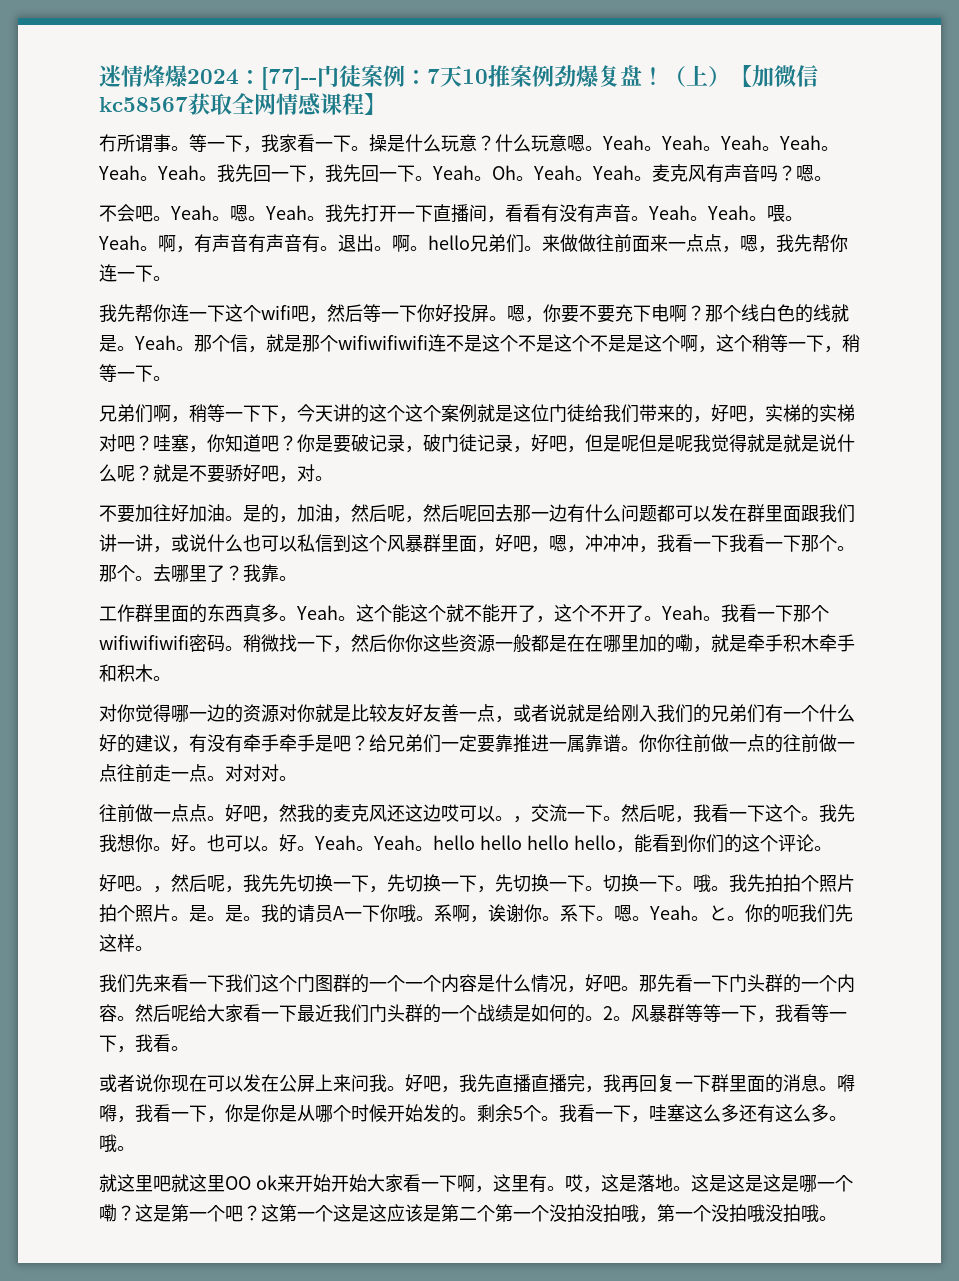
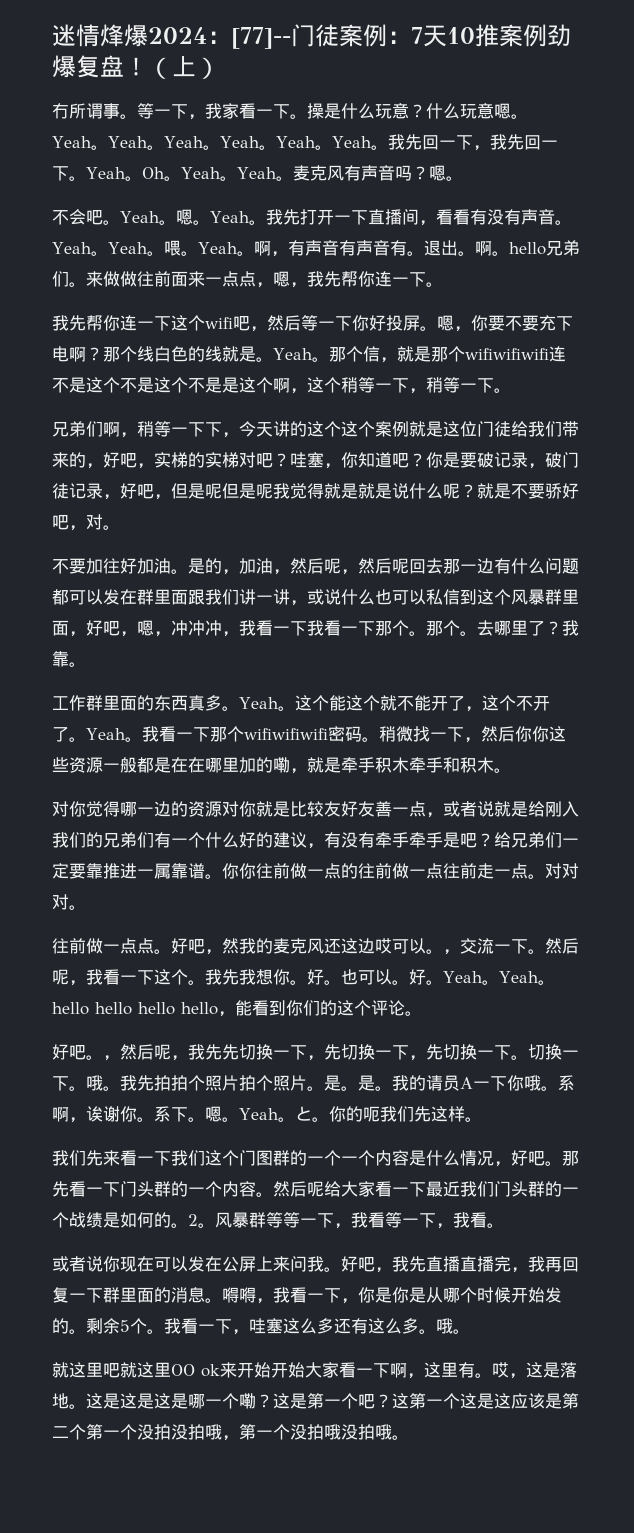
[730,65,818,87] [99,93,386,116] 【加微信kc58567获取全网情感课程】 -> (220, 68) none

